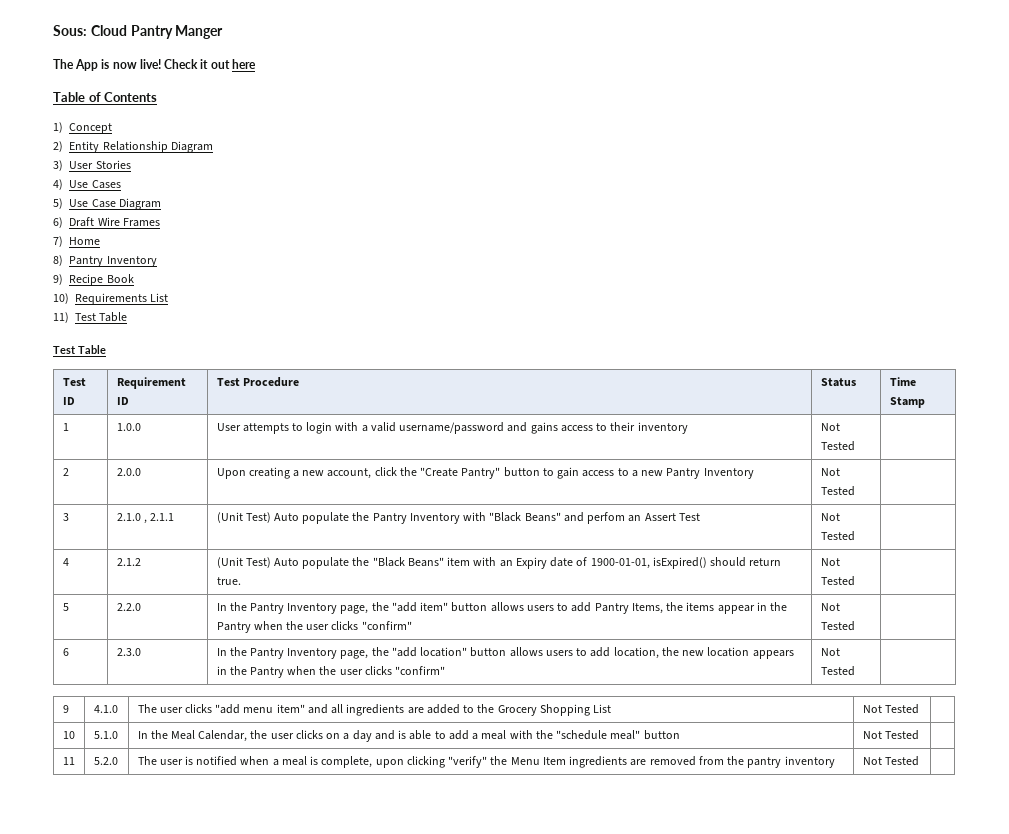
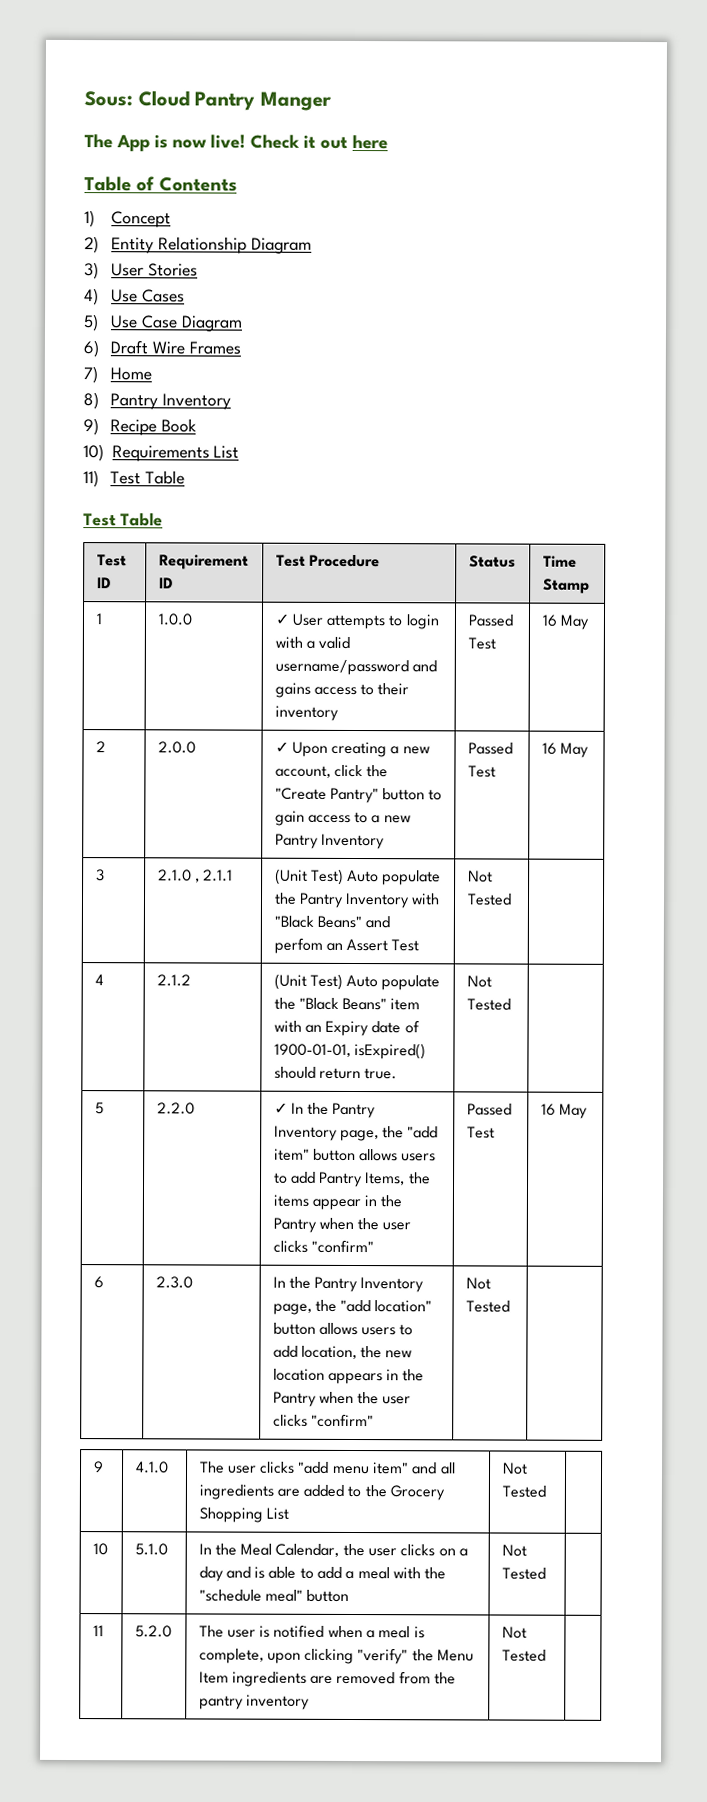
(141, 427) none -> [274,613,290,625] ✓
[820,423,840,431] [820,441,855,451] Not Tested | -> [467,614,514,627] [467,637,496,650] [541,614,590,630] Passed Test | 16 May
(141, 472) none -> [274,741,289,753] ✓
[820,468,840,476] [820,486,855,496] Not Tested | -> [467,742,513,755] [467,765,496,778] [541,742,589,758] Passed Test | 16 May
(141, 607) none -> [273,1102,288,1114] ✓
[820,603,840,611] [820,621,855,631] Not Tested | -> [466,1103,512,1116] [466,1126,495,1139] [540,1103,588,1119] Passed Test | 16 May

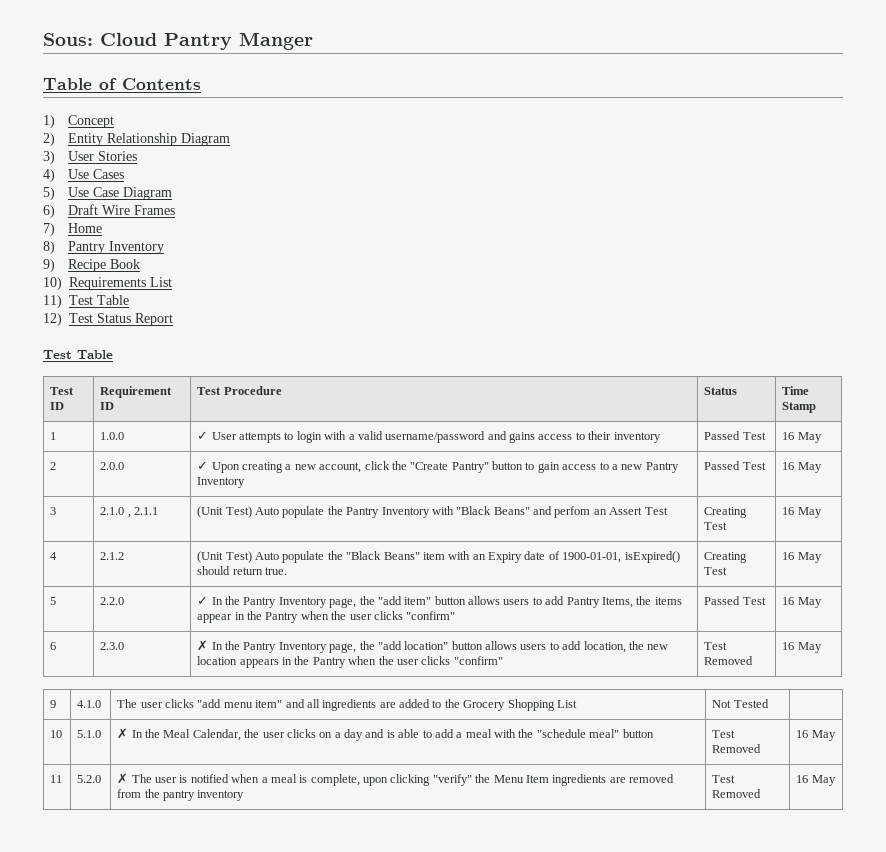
[84,134,388,152] // The App is now live! Check it out here -> (313, 41) none
(186, 477) none -> [43,313,173,326] // 12) Test Status Report
[467,870,493,883] [466,893,512,906] Not Tested | -> [704,507,748,518] [704,522,728,530] [782,507,822,518] Creating Test | 16 May
[466,975,492,988] [466,998,511,1011] Not Tested | -> [704,552,748,563] [704,567,728,575] [782,552,822,563] Creating Test | 16 May
(193, 1282) none -> [197,640,209,651] ✗
[465,1277,491,1290] [465,1300,510,1313] Not Tested | -> [704,642,728,650] [704,656,754,665] [782,642,822,653] Test Removed | 16 May
(168, 1549) none -> [117,728,129,739] ✗
[501,1544,527,1557] [501,1567,546,1580] Not Tested | -> [712,730,736,738] [712,744,762,753] [796,730,836,741] Test Removed | 16 May
(172, 1631) none -> [117,773,129,784] ✗
[501,1626,527,1639] [501,1649,546,1662] Not Tested | -> [712,775,736,783] [712,789,762,798] [796,775,836,786] Test Removed | 16 May

